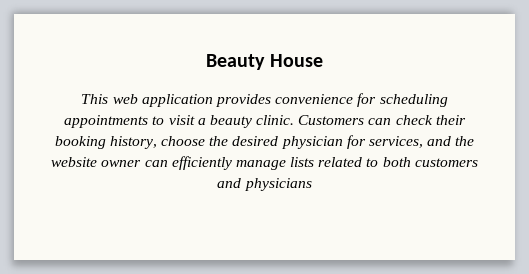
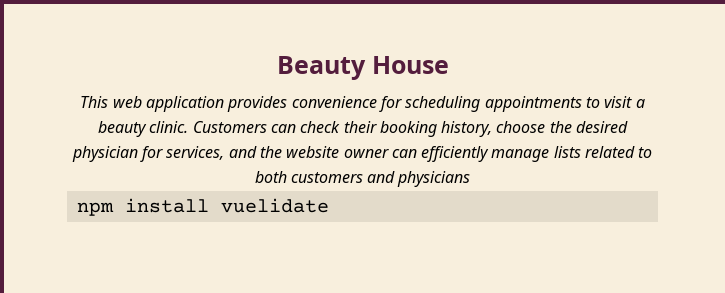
(312, 184) none -> [76,198,329,216] // npm install vuelidate

